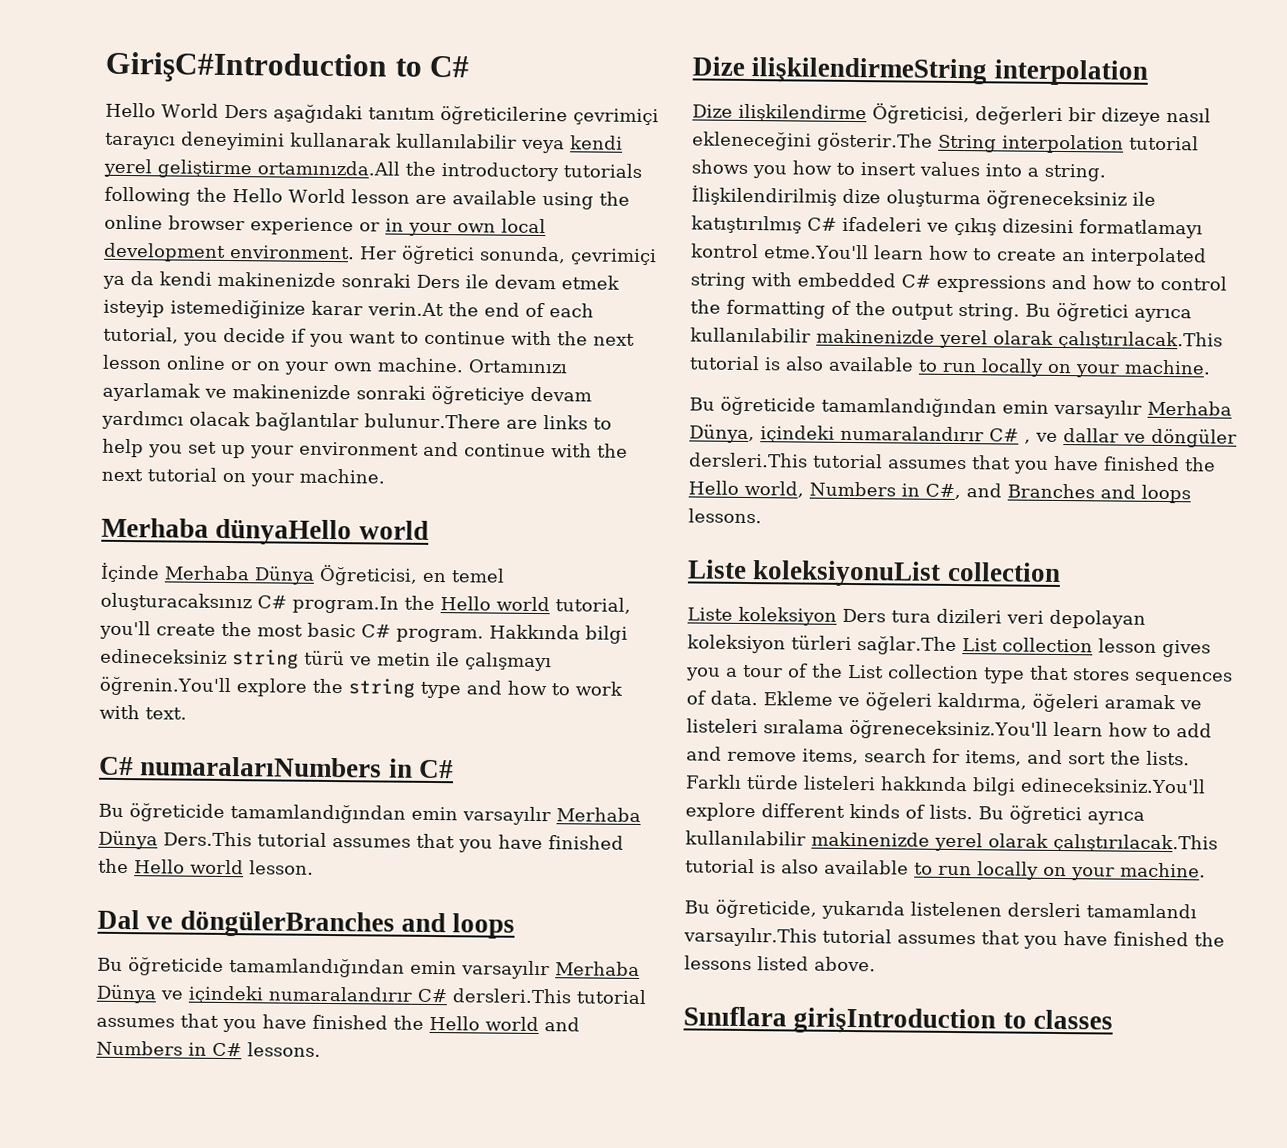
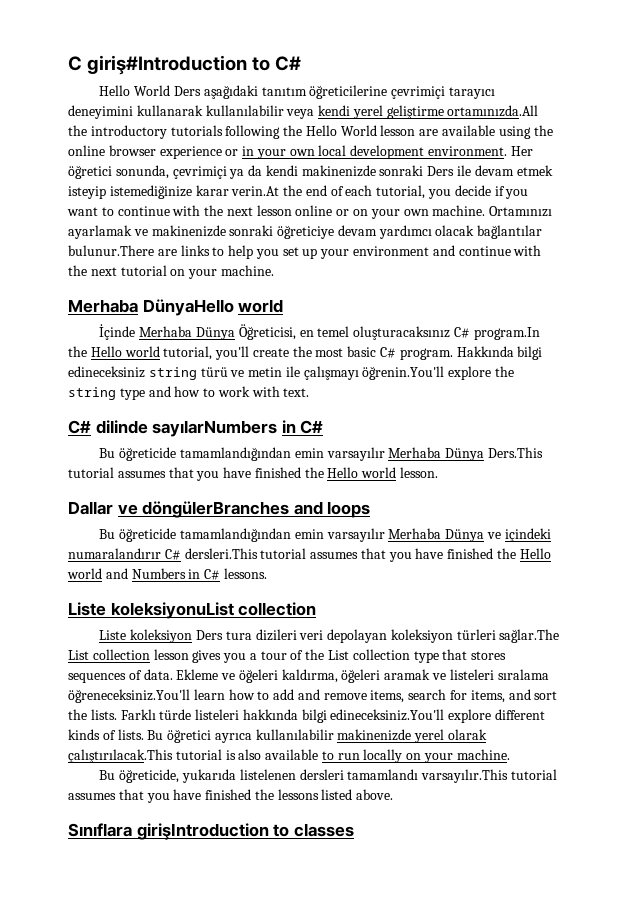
[105,51,387,84] GirişC#Introduction -> [68,55,248,75] C giriş#Introduction
[215,518,353,546] dünyaHello -> [142,299,234,316] DünyaHello
[140,756,383,778] numaralarıNumbers -> [95,420,278,437] dilinde sayılarNumbers
[97,909,140,930] Dal -> [68,501,113,515] Dallar
[692,56,1148,86] [692,103,1211,126] [692,131,1199,154] [691,159,1106,182] [691,185,1156,210] [691,215,1203,239] [691,243,1207,267] [690,272,1227,293] [690,299,1192,323] [690,327,1223,350] [689,355,1211,378] [689,396,1232,419] [689,424,1237,448] [689,452,1216,474] [688,480,1191,504] [688,508,762,524] // Dize ilişkilendirmeString interpolation // Dize ilişkilendirme Öğreticisi, değerleri bir dizeye nasıl ekleneceğini gösterir.The String interpolation tutorial shows you how to insert values into a string. İlişkilendirilmiş dize oluşturma öğreneceksiniz ile katıştırılmış C# ifadeleri ve çıkış dizesini formatlamayı kontrol etme.You'll learn how to create an interpolated string with embedded C# expressions and how to control the formatting of the output string. Bu öğretici ayrıca kullanılabilir makinenizde yerel olarak çalıştırılacak.This tutorial is also available to run locally on your machine. // Bu öğreticide tamamlandığından emin varsayılır Merhaba Dünya, içindeki numaralandırır C# , ve dallar ve döngüler dersleri.This tutorial assumes that you have finished the Hello world, Numbers in C#, and Branches and loops lessons. -> (267, 573) none

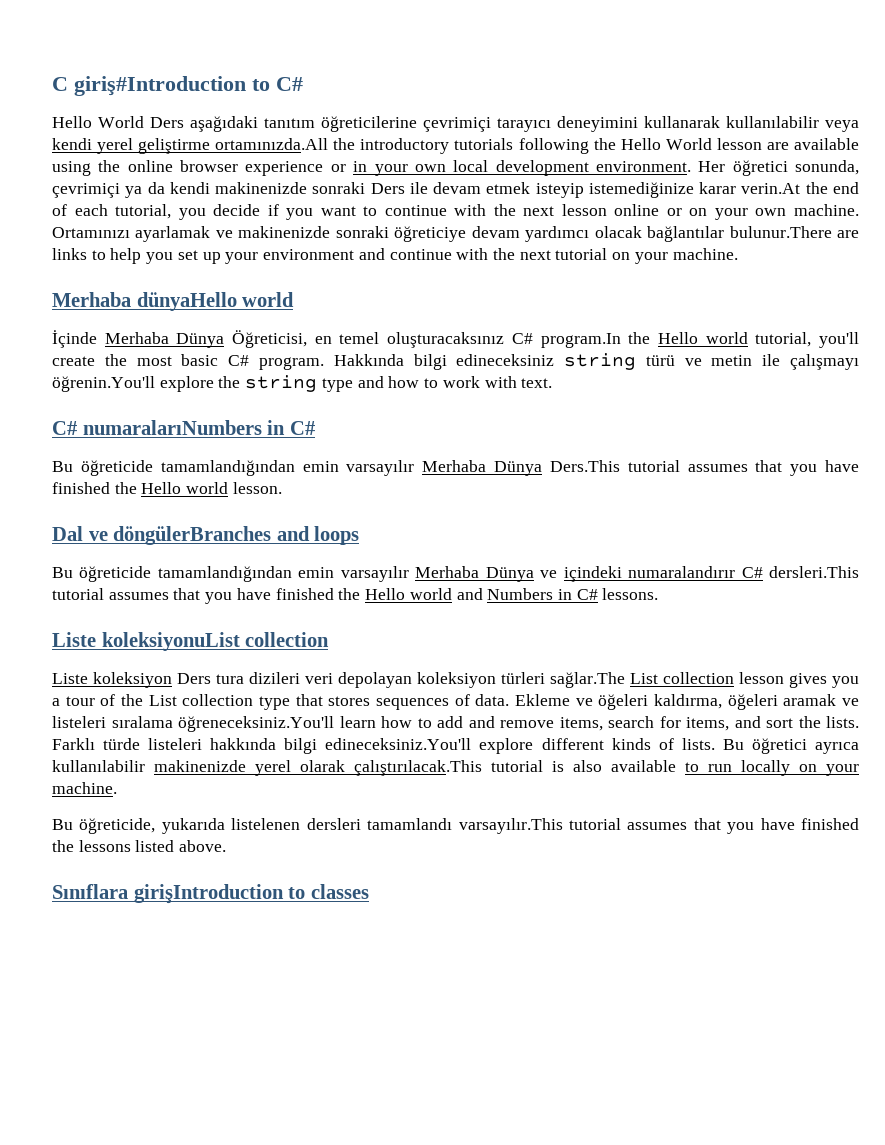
[142,299,234,316] DünyaHello -> [136,292,237,311] dünyaHello
[95,420,278,437] dilinde sayılarNumbers -> [82,420,262,435] numaralarıNumbers
[68,501,113,515] Dallar -> [52,526,83,541] Dal

